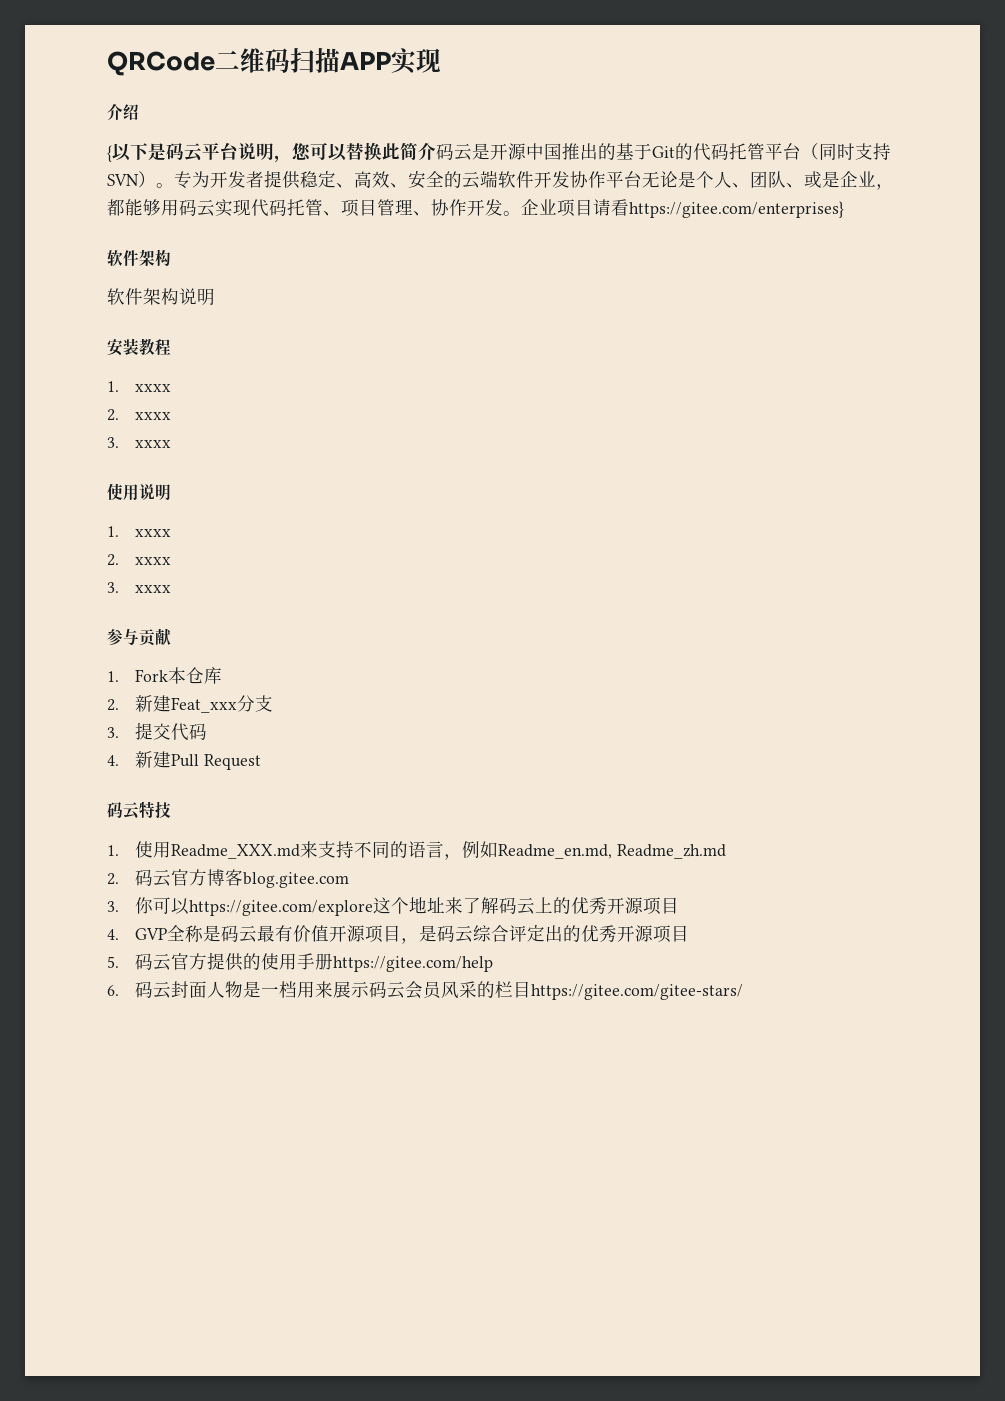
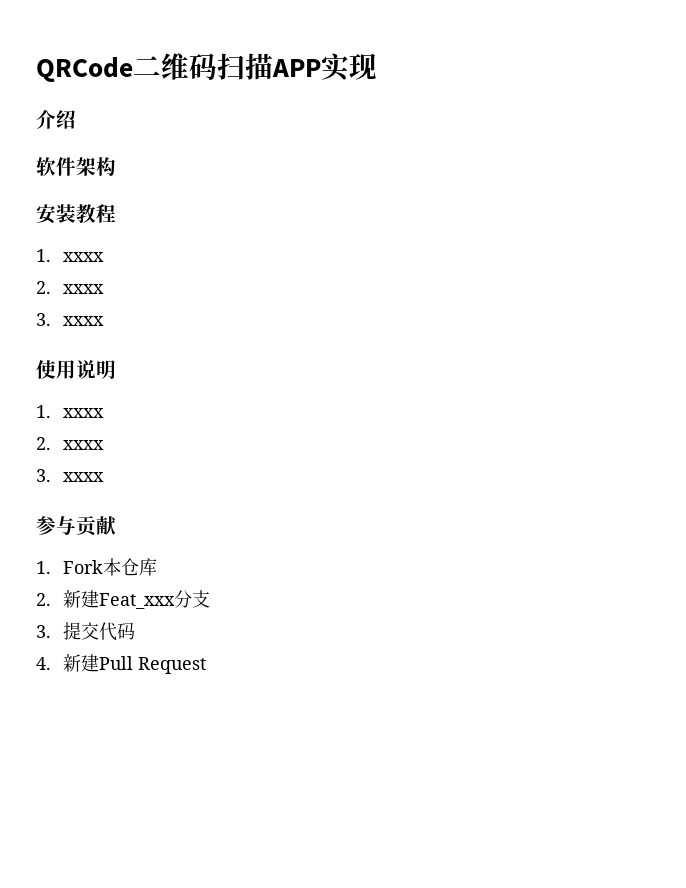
[107,142,891,163] [107,170,894,190] [107,199,844,218] [107,249,171,267] [107,288,215,306] // {以下是码云平台说明，您可以替换此简介码云是开源中国推出的基于Git的代码托管平台（同时支持SVN）。专为开发者提供稳定、高效、安全的云端软件开发协作平台无论是个人、团队、或是企业，都能够用码云实现代码托管、项目管理、协作开发。企业项目请看https://gitee.com/enterprises} // 软件架构 // 软件架构说明 -> [36,157,116,176] // 软件架构
[107,801,171,820] [107,841,726,860] [107,869,349,888] [107,897,679,916] [107,924,689,944] [107,952,493,972] [107,981,743,1000] // 码云特技 // 1.使用Readme_XXX.md来支持不同的语言，例如Readme_en.md, Readme_zh.md // 2.码云官方博客blog.gitee.com // 3.你可以https://gitee.com/explore这个地址来了解码云上的优秀开源项目 // 4. GVP全称是码云最有价值开源项目，是码云综合评定出的优秀开源项目 // 5.码云官方提供的使用手册https://gitee.com/help // 6.码云封面人物是一档用来展示码云会员风采的栏目https://gitee.com/gitee-stars/ -> (207, 665) none

